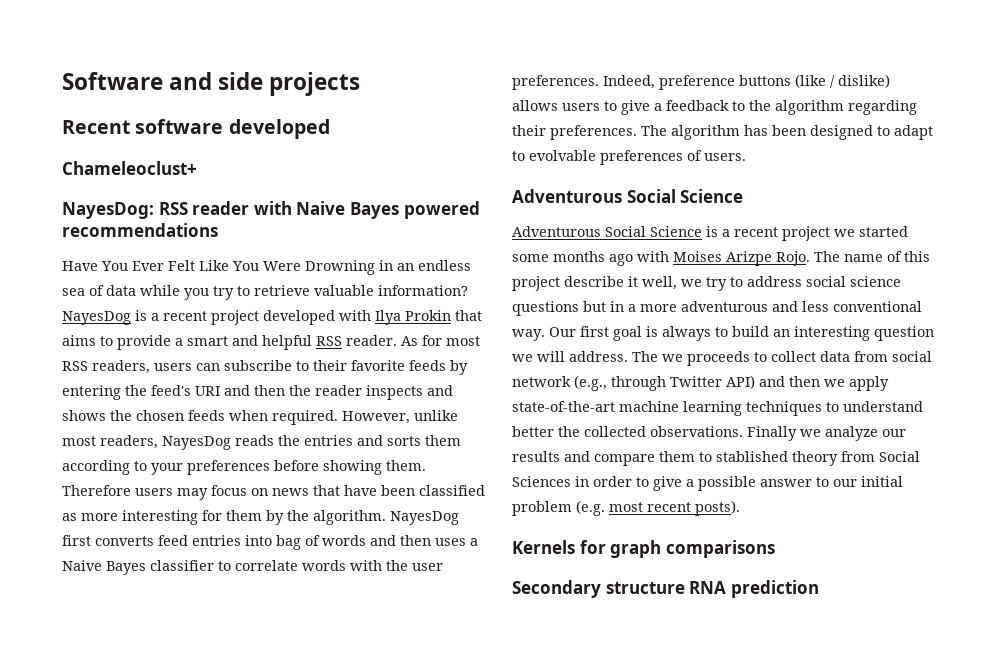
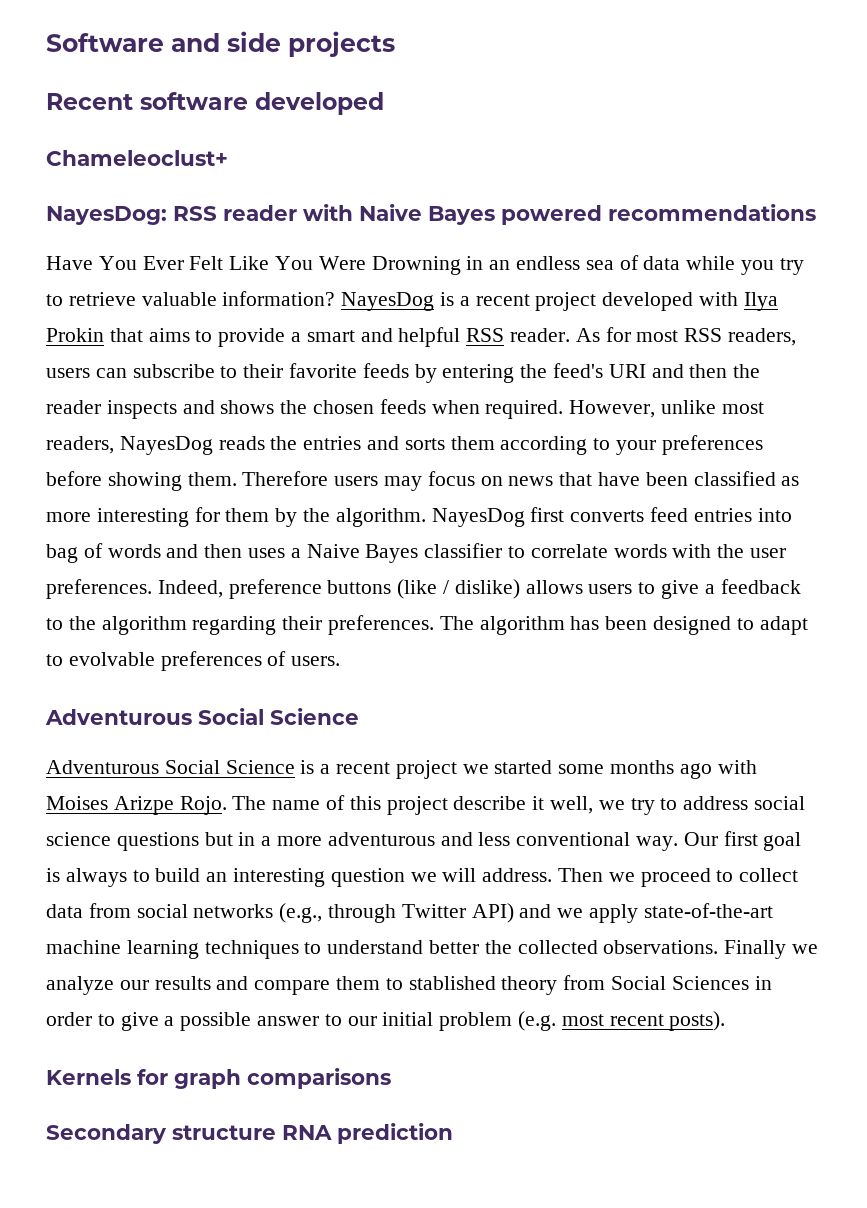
[632,351,750,366] The we proceeds -> [558,868,711,887] Then we proceed
[512,376,571,387] network -> [193,904,274,918] networks
[789,376,820,387] then -> (552, 911) none

